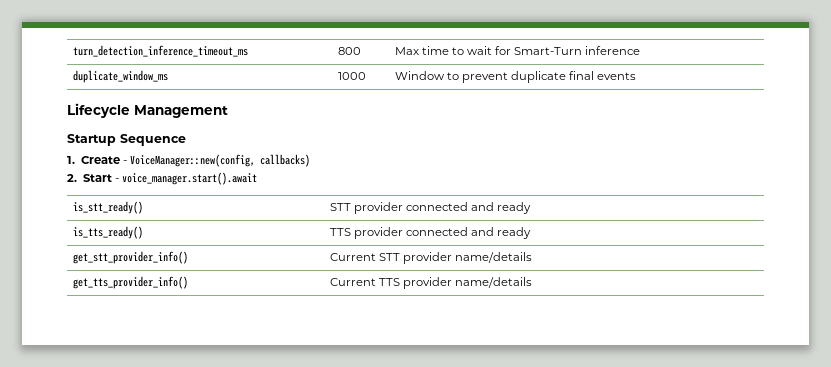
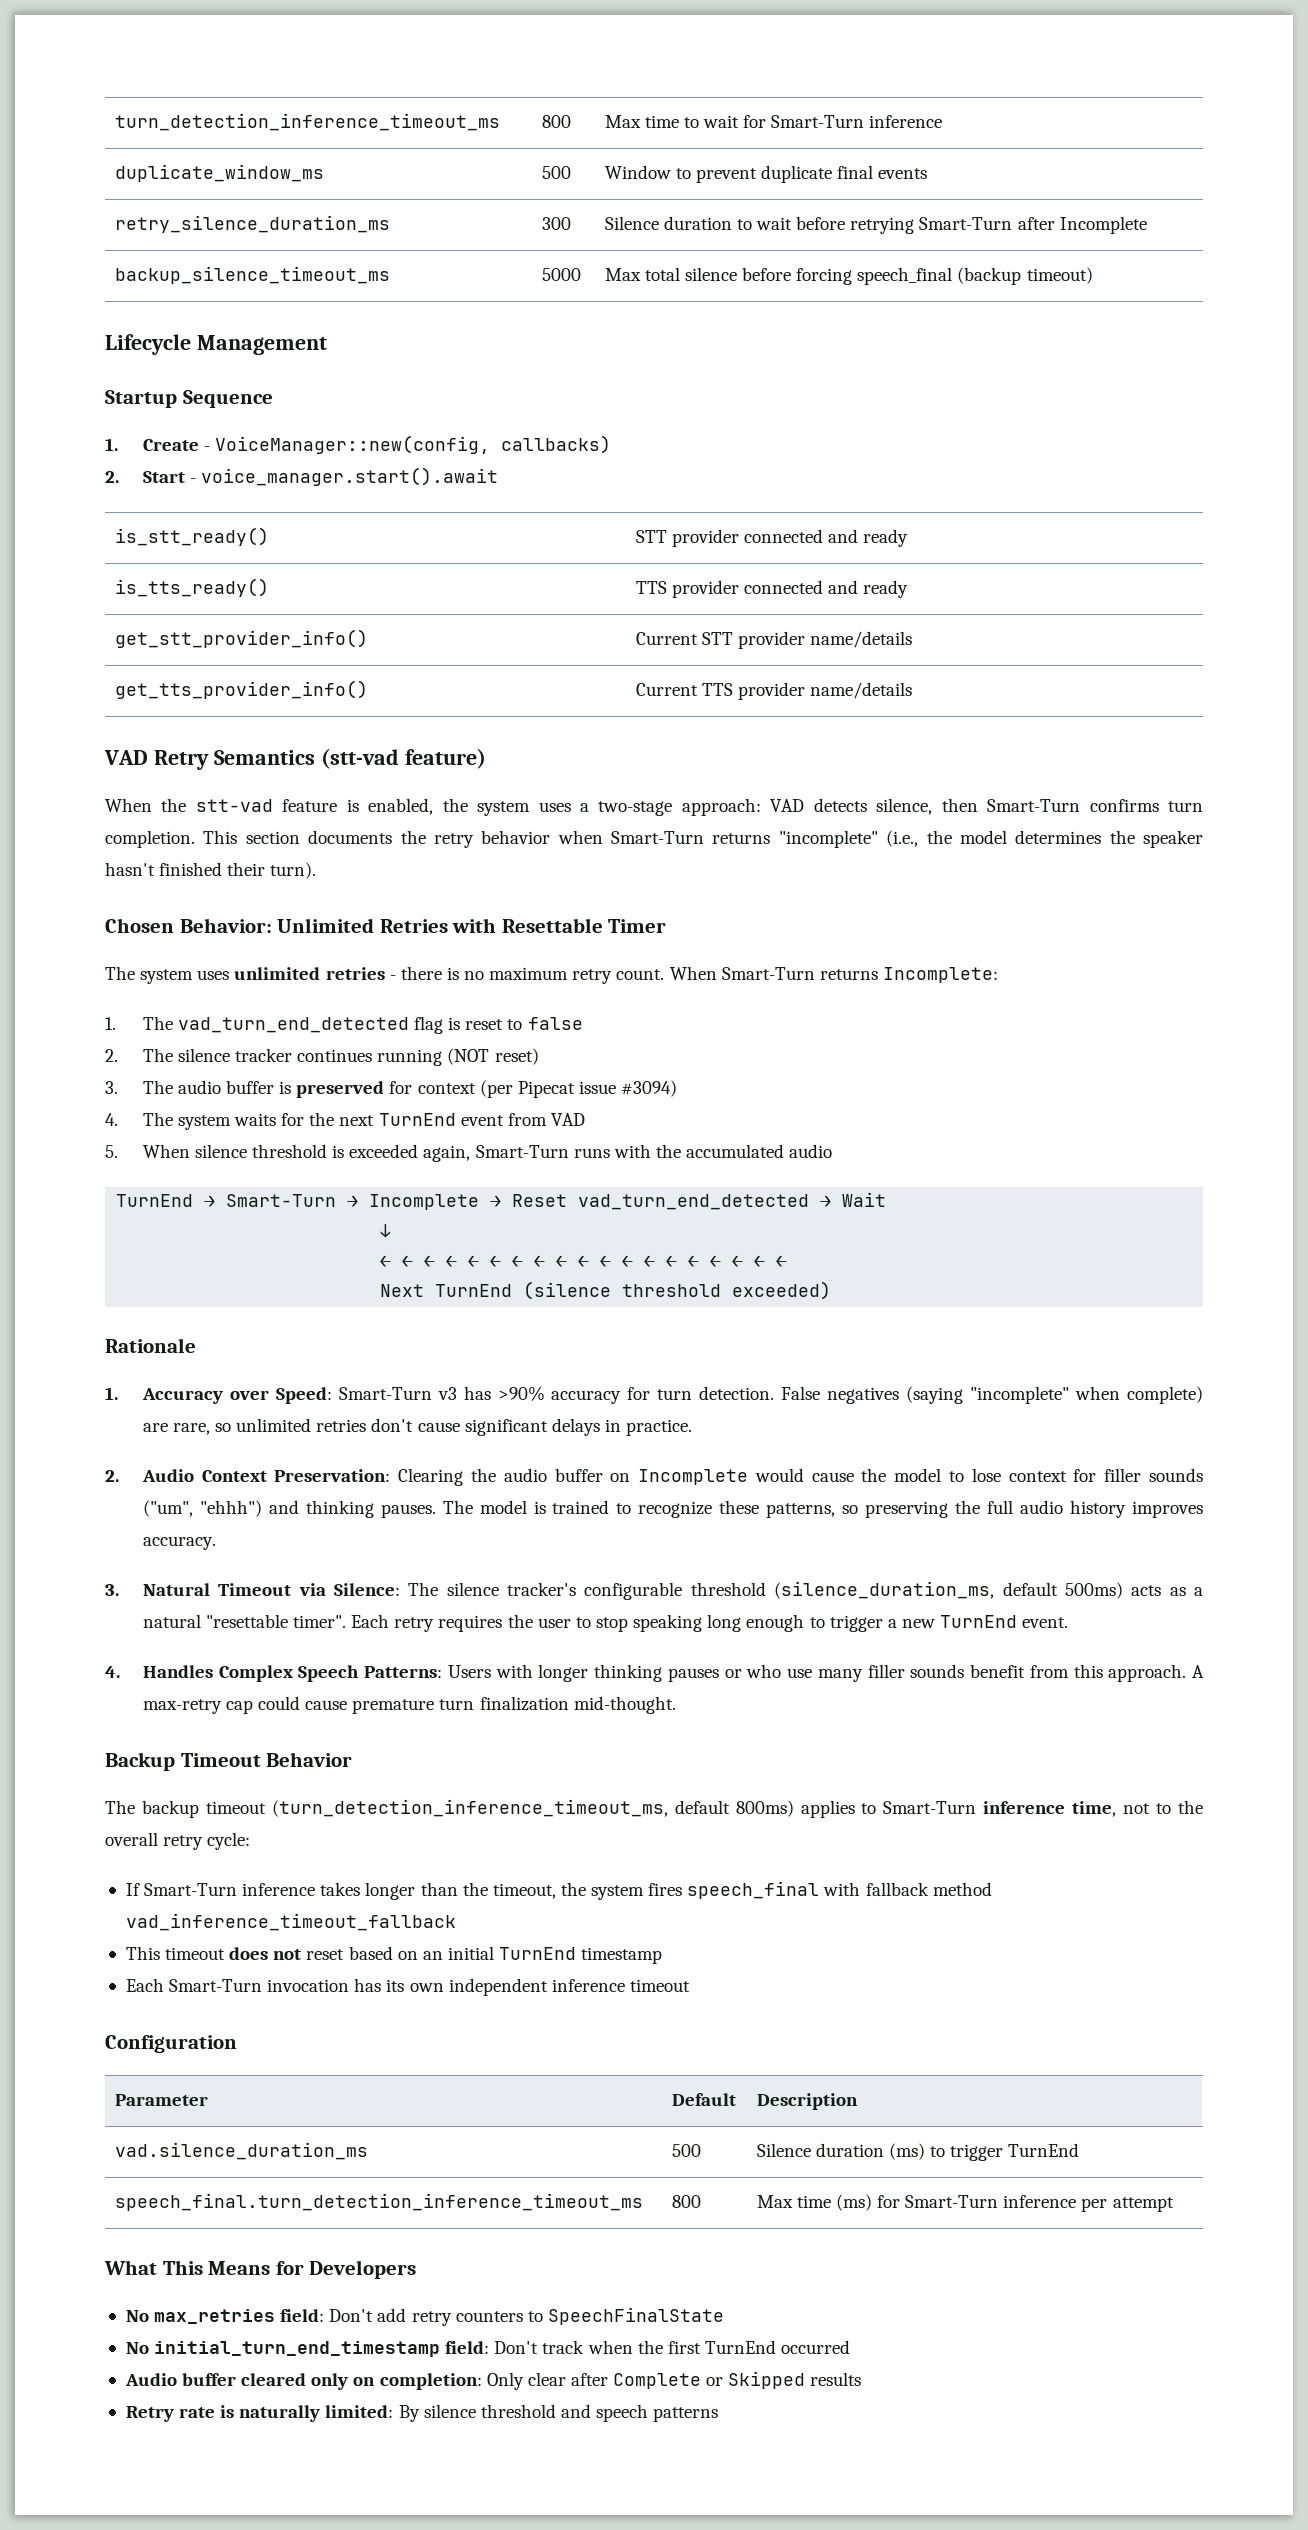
[337,72,366,80] 1000 -> [541,166,571,179] 500
(637, 76) none -> [114,215,390,233] [541,217,571,230] [604,216,1147,234] [114,266,390,284] [541,268,581,281] [604,267,1093,285] // retry_silence_duration_ms | 300 | Silence duration to wait before retrying Smart-Turn after Incomplete // backup_silence_timeout_ms | 5000 | Max total silence before forcing speech_final (backup timeout)
(533, 282) none -> [104,748,486,770] [105,798,1203,816] [105,830,1203,848] [105,862,317,879] [105,918,667,933] [105,966,998,984] [105,1016,583,1034] [105,1048,539,1066] [105,1080,678,1098] [105,1112,585,1130] [105,1144,833,1162] [116,1192,887,1210] [380,1224,392,1238] [380,1255,788,1267] [380,1281,832,1300] [105,1338,196,1353] [105,1386,1203,1404] [142,1418,693,1436] [105,1468,1204,1486] [142,1500,1204,1518] [142,1536,216,1550] [105,1581,1204,1600] [142,1614,1069,1632] [105,1664,1205,1682] [142,1696,676,1714] [105,1752,353,1771] [105,1799,1203,1818] [105,1832,251,1850] [125,1881,992,1900] [125,1913,456,1931] [125,1946,663,1964] [125,1978,690,1996] [105,2035,237,2053] [114,2094,208,2106] [671,2093,736,2106] [756,2093,858,2110] [114,2142,368,2160] [671,2144,701,2157] [756,2143,1080,2161] [114,2193,643,2211] [671,2195,701,2208] [756,2194,1174,2212] [104,2260,417,2279] [125,2307,724,2326] [125,2340,851,2357] [124,2371,862,2390] [125,2404,719,2422] // VAD Retry Semantics (stt-vad feature) // When the stt-vad feature is enabled, the system uses a two-stage approach: VAD detects silence, then Smart-Turn confirms turn completion. This section documents the retry behavior when Smart-Turn returns "incomplete" (i.e., the model determines the speaker hasn't finished their turn). // Chosen Behavior: Unlimited Retries with Resettable Timer // The system uses unlimited retries - there is no maximum retry count. When Smart-Turn returns Incomplete: // 1. The vad_turn_end_detected flag is reset to false // 2. The silence tracker continues running (NOT reset) // 3. The audio buffer is preserved for context (per Pipecat issue #3094) // 4. The system waits for the next TurnEnd event from VAD // 5. When silence threshold is exceeded again, Smart-Turn runs with the accumulated audio // TurnEnd → Smart-Turn → Incomplete → Reset vad_turn_end_detected → Wait // ↓ // ← ← ← ← ← ← ← ← ← ← ← ← ← ← ← ← ← ← ← // Next TurnEnd (silence threshold exceeded) // Rationale // 1. Accuracy over Speed: Smart-Turn v3 has >90% accuracy for turn detection. False negatives (saying "incomplete" when complete) are rare, so unlimited retries don't cause significant delays in practice. // 2. Audio Context Preservation: Clearing the audio buffer on Incomplete would cause the model to lose context for filler sounds ("um", "ehhh") and thinking pauses. The model is trained to recognize these patterns, so preserving the full audio history improves accuracy. // 3. Natural Timeout via Silence: The silence tracker's configurable threshold (silence_duration_ms, default 500ms) acts as a natural "resettable timer". Each retry requires the user to stop speaking long enough to trigger a new TurnEnd event. // 4. Handles Complex Speech Patterns: Users with longer thinking pauses or who use many filler sounds benefit from this approach. A max-retry cap could cause premature turn finalization mid-thought. // Backup Timeout Behavior // The backup timeout (turn_detection_inference_timeout_ms, default 800ms) applies to Smart-Turn inference time, not to the overall retry cycle: // If Smart-Turn inference takes longer than the timeout, the system fires speech_final with fallback method vad_inference_timeout_fallback // This timeout does not reset based on an initial TurnEnd timestamp // Each Smart-Turn invocation has its own independent inference timeout // Configuration // Parameter | Default | Description // vad.silence_duration_ms | 500 | Silence duration (ms) to trigger TurnEnd // speech_final.turn_detection_inference_timeout_ms | 800 | Max time (ms) for Smart-Turn inference per attempt // What This Means for Developers // No max_retries field: Don't add retry counters to SpeechFinalState // No initial_turn_end_timestamp field: Don't track when the first TurnEnd occurred // Audio buffer cleared only on completion: Only clear after Complete or Skipped results // Retry rate is naturally limited: By silence threshold and speech patterns

